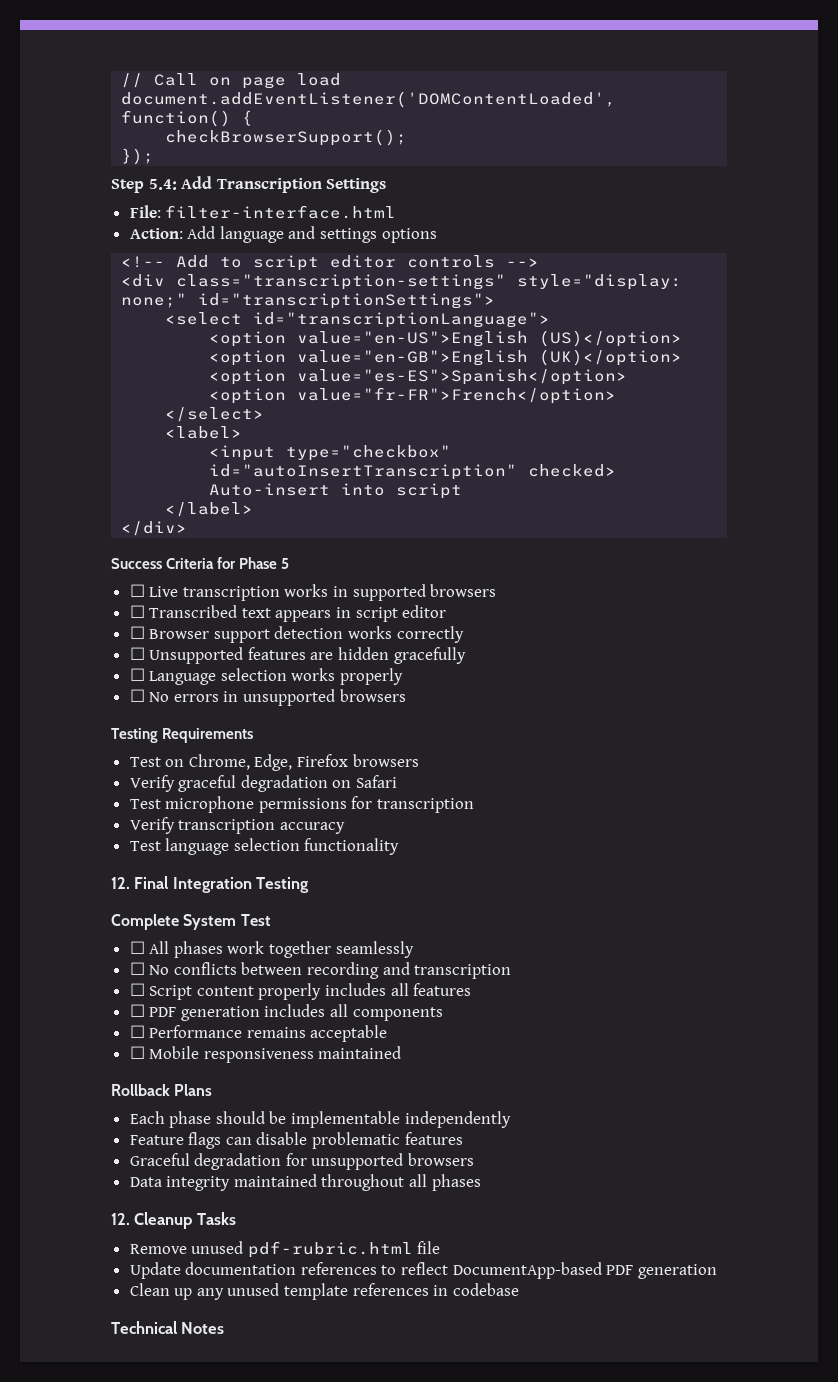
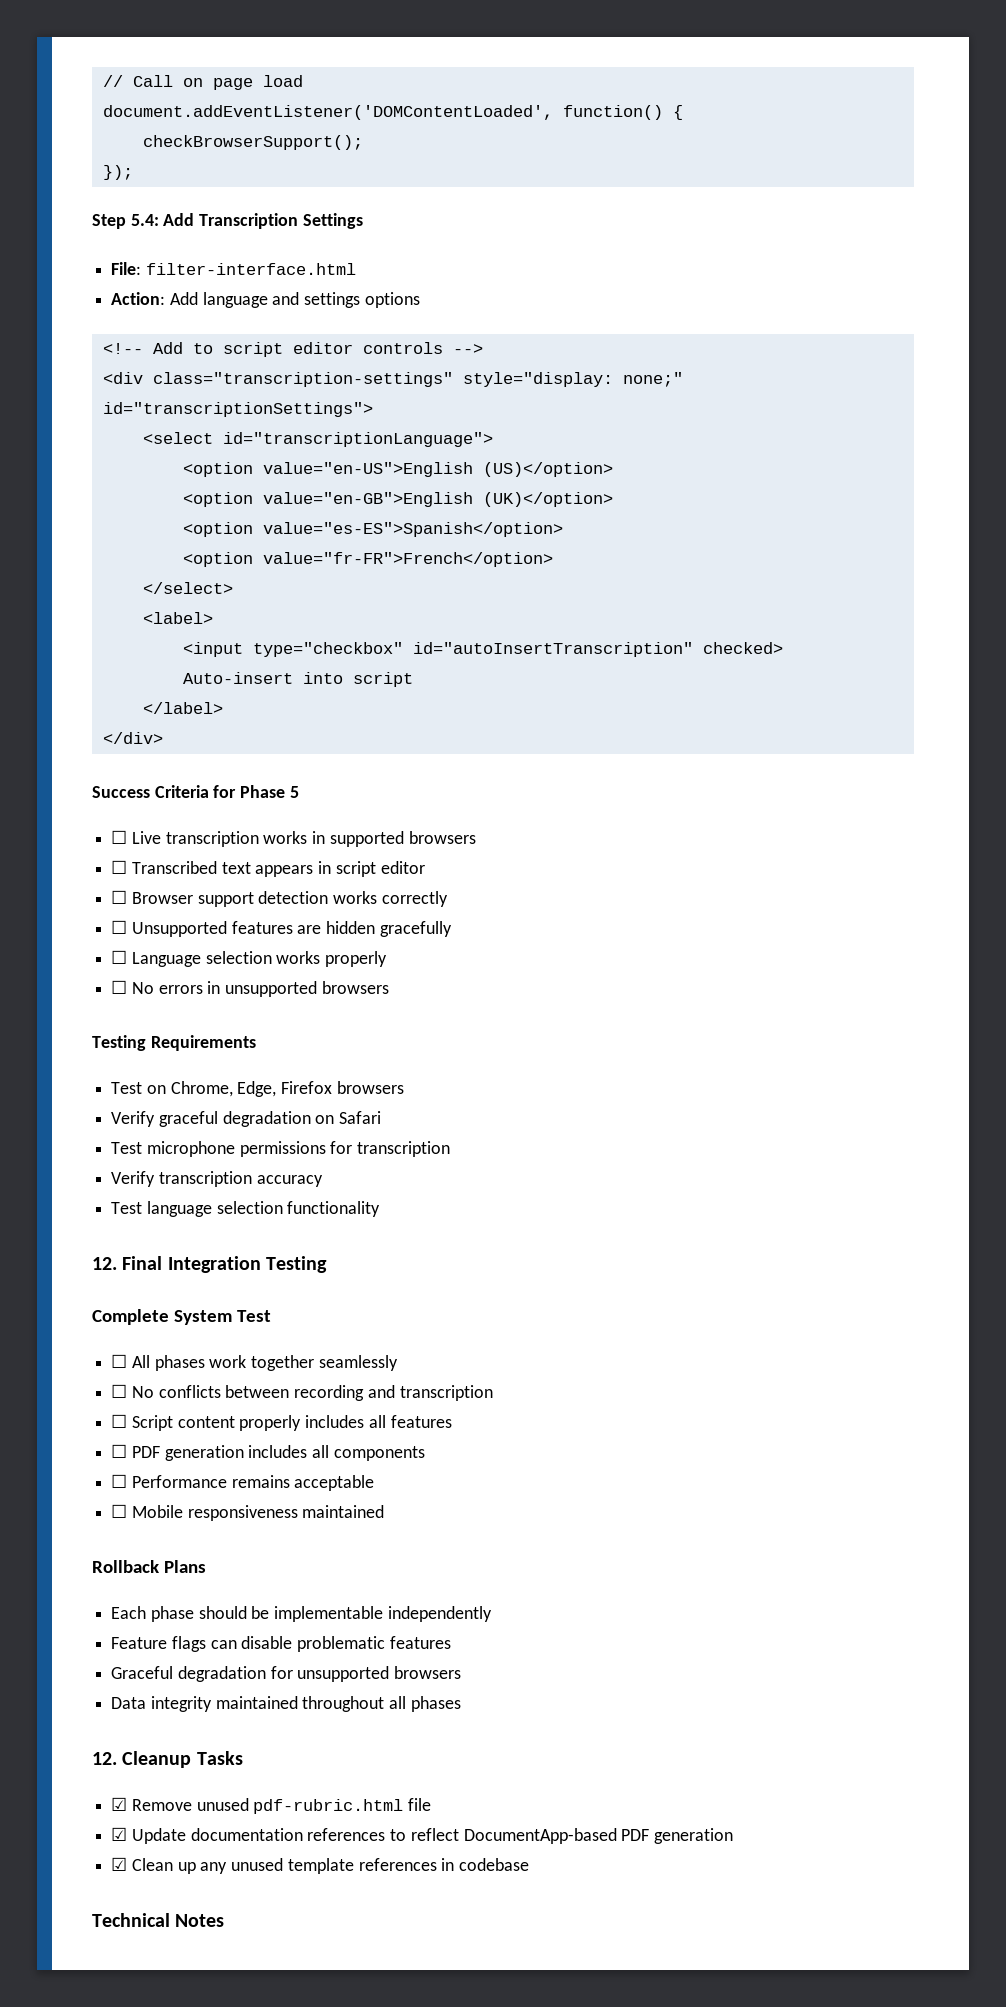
(236, 1218) none -> [111,1797,128,1811] ☑
(441, 1247) none -> [111,1827,128,1841] ☑
(717, 1271) none -> [111,1857,128,1871] ☑

